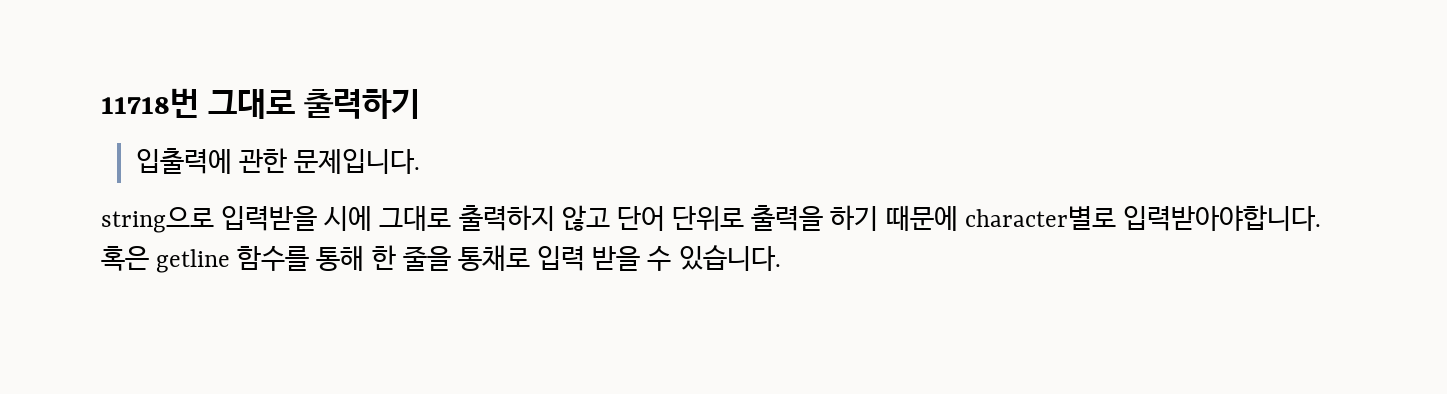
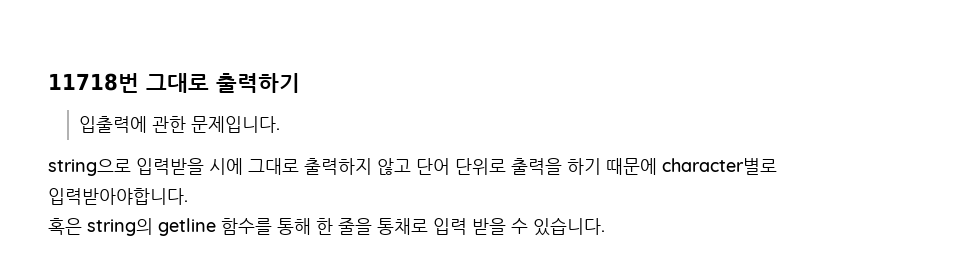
(149, 258) none -> [87,218,153,236] string의

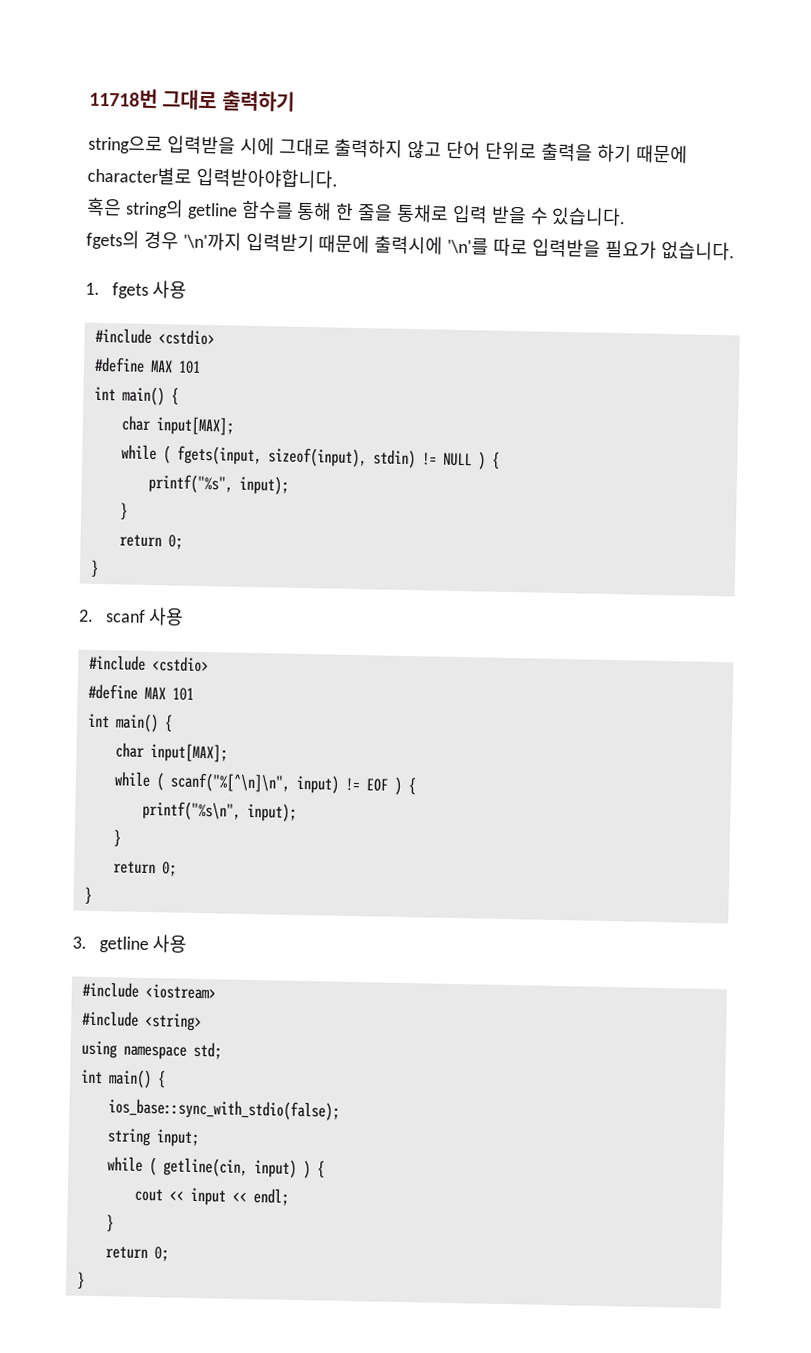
[79,116,281,133] // 입출력에 관한 문제입니다. -> (295, 101) none
(605, 226) none -> [86,229,735,261] [85,279,188,299] [94,327,215,346] [93,356,201,374] [93,386,179,406] [120,415,235,436] [120,444,500,470] [147,473,289,495] [119,502,128,520] [118,534,183,550] [89,559,99,577] [79,606,185,626] [88,654,209,673] [87,683,194,701] [86,713,173,733] [114,742,228,763] [113,771,417,795] [141,800,297,822] [112,829,121,847] [112,861,177,877] [83,886,92,904] [72,934,188,954] [81,981,216,1000] [81,1010,202,1032] [80,1040,222,1060] [79,1069,166,1089] [107,1098,340,1121] [106,1128,200,1148] [106,1156,325,1179] [133,1187,289,1206] [105,1214,114,1232] [104,1246,169,1262] [75,1271,85,1289] // fgets의 경우 '\n'까지 입력받기 때문에 출력시에 '\n'를 따로 입력받을 필요가 없습니다. // 1. fgets 사용 // #include <cstdio> // #define MAX 101 // int main() { // char input[MAX]; // while ( fgets(input, sizeof(input), stdin) != NULL ) { // printf("%s", input); // } // return 0; // } // 2. scanf 사용 // #include <cstdio> // #define MAX 101 // int main() { // char input[MAX]; // while ( scanf("%[^\n]\n", input) != EOF ) { // printf("%s\n", input); // } // return 0; // } // 3. getline 사용 // #include <iostream> // #include <string> // using namespace std; // int main() { // ios_base::sync_with_stdio(false); // string input; // while ( getline(cin, input) ) { // cout << input << endl; // } // return 0; // }

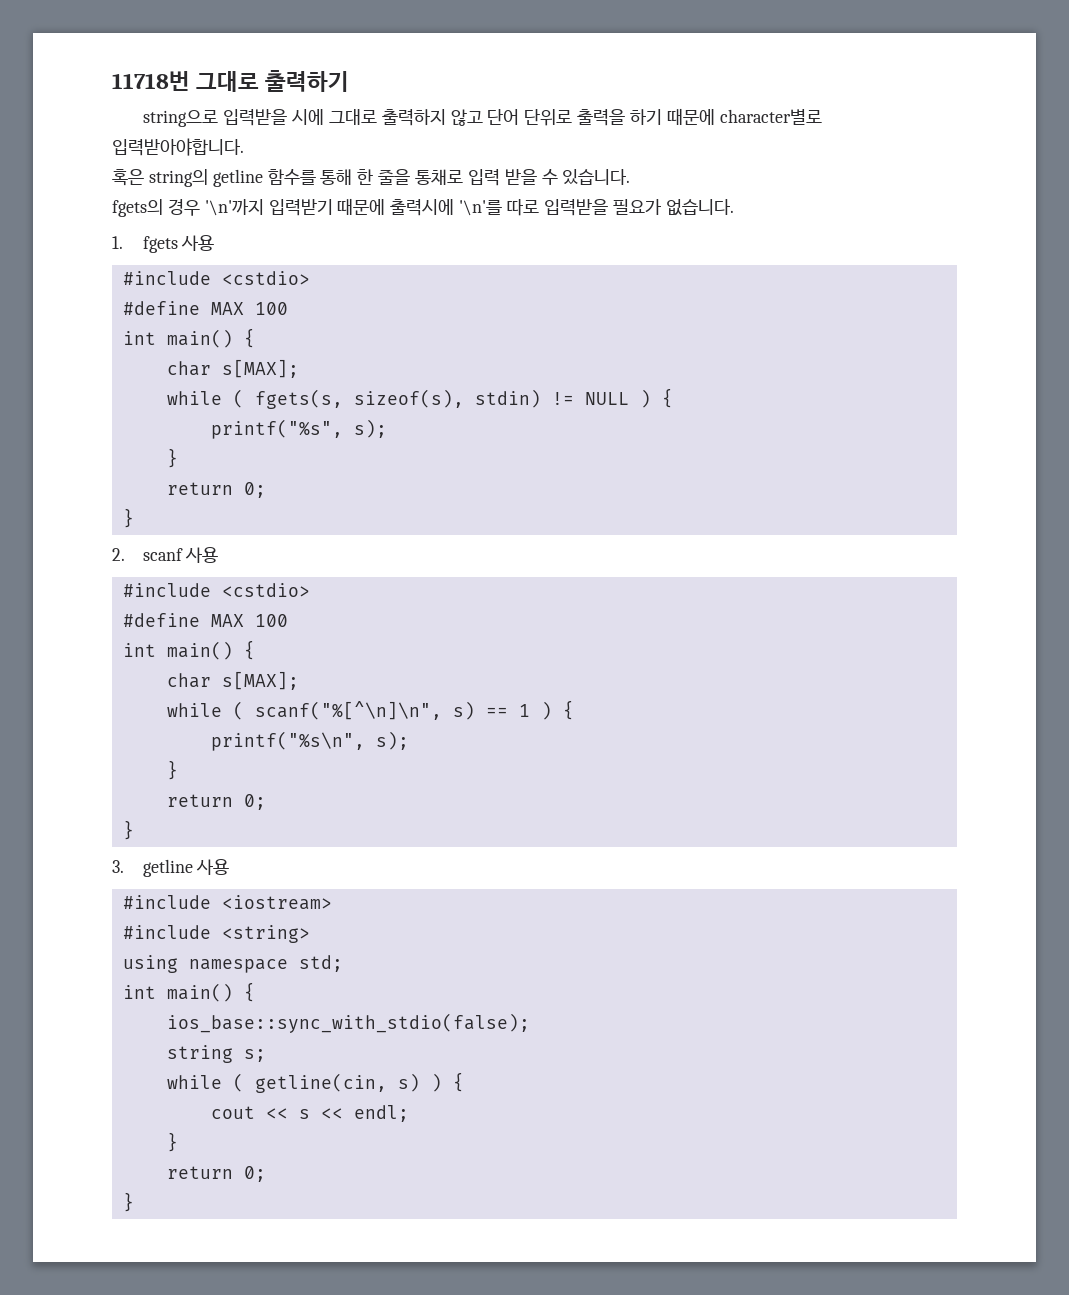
[177,360,201,374] [93,386,179,406] [120,415,235,436] [120,444,367,468] 101 // int main() { // char input[MAX]; // while ( fgets(input, sizeof(input), -> [254,302,288,315] [122,328,255,348] [166,359,299,378] [166,389,464,409] 100 // int main() { // char s[MAX]; // while ( fgets(s, sizeof(s),
[238,475,289,495] input); -> [353,419,387,438] s);
[171,687,194,701] [86,713,173,733] [114,742,228,763] 101 // int main() { // char input[MAX]; -> [254,614,288,627] [122,640,255,660] [166,671,299,690] 100 // int main() { // char s[MAX];
[295,774,388,794] input) != EOF -> [452,701,530,720] s) == 1
[246,802,297,822] input); -> [375,731,409,750] s);
[155,1129,200,1148] input; -> [243,1049,266,1062] s;
[253,1159,297,1178] input) -> [397,1073,420,1092] s)
[189,1187,226,1206] input -> [298,1109,310,1119] s

